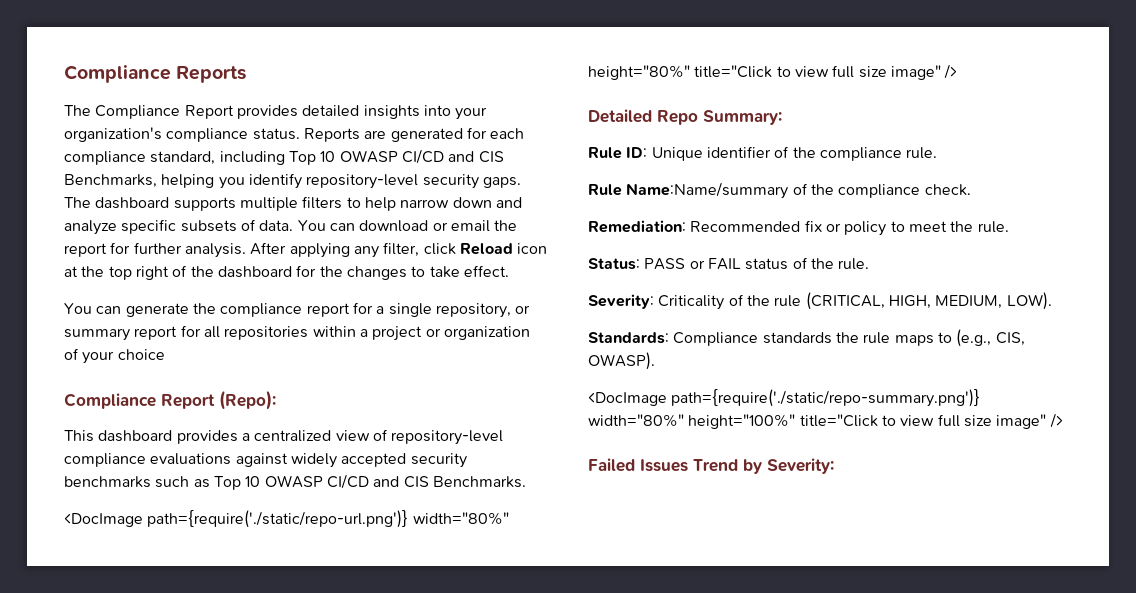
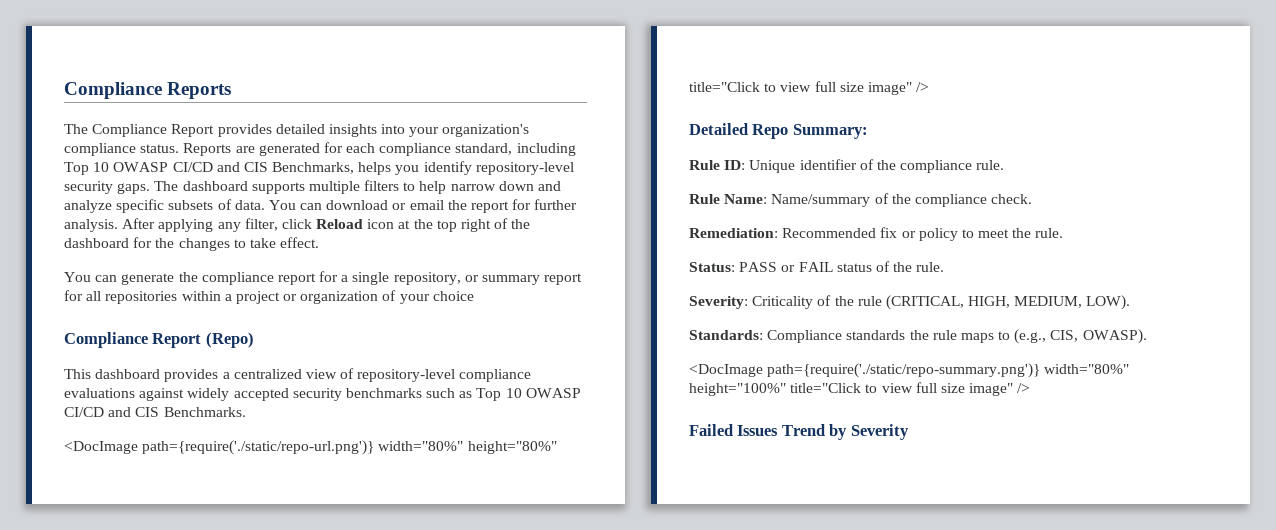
[161,174,215,188] helping -> [358,162,392,175] helps
[219,390,276,410] (Repo): -> [205,332,254,348] (Repo)
[626,182,789,199] Name:Name/summary -> [724,194,871,207] Name: Name/summary
[767,458,834,474] Severity: -> [850,424,909,440] Severity

